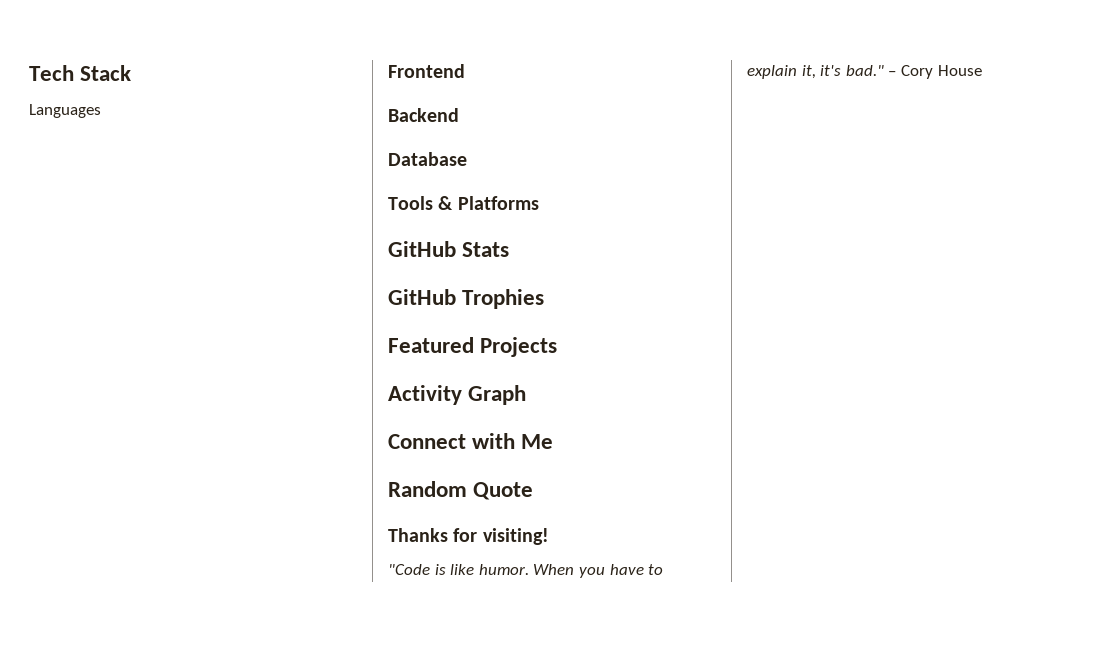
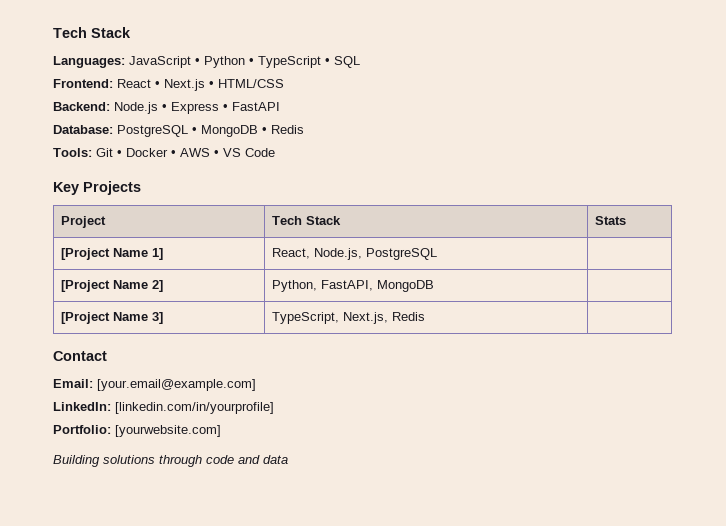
[29,104,101,118] [388,64,465,78] [388,108,459,122] [388,152,467,166] [388,196,539,210] [388,241,510,257] [388,289,545,309] [388,337,558,357] [388,385,527,405] [388,433,554,449] [388,481,534,500] [388,528,549,545] [388,564,664,578] [747,65,982,79] Languages // Frontend // Backend // Database // Tools & Platforms // GitHub Stats // GitHub Trophies // Featured Projects // Activity Graph // Connect with Me // Random Quote // Thanks for visiting! // "Code is like humor. When you have to explain it, it's bad." – Cory House -> [53,56,360,68] [53,79,284,91] [53,102,280,114] [53,125,304,137] [53,148,275,157] [53,181,141,195] [60,216,106,228] [271,216,341,225] [594,216,626,225] [60,248,163,260] [271,248,437,260] [60,280,163,292] [271,280,434,292] [60,312,163,324] [271,312,425,324] [53,351,107,361] [53,379,256,391] [53,402,274,414] [53,425,221,437] [53,455,288,467] Languages: JavaScript • Python • TypeScript • SQL // Frontend: React • Next.js • HTML/CSS // Backend: Node.js • Express • FastAPI // Database: PostgreSQL • MongoDB • Redis // Tools: Git • Docker • AWS • VS Code // Key Projects // Project | Tech Stack | Stats // [Project Name 1] | React, Node.js, PostgreSQL | // [Project Name 2] | Python, FastAPI, MongoDB | // [Project Name 3] | TypeScript, Next.js, Redis | // Contact // Email: [your.email@example.com] // LinkedIn: [linkedin.com/in/yourprofile] // Portfolio: [yourwebsite.com] // Building solutions through code and data

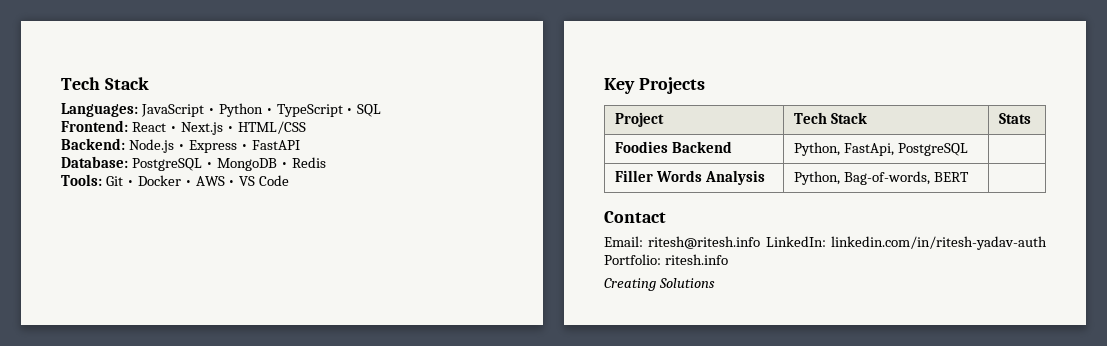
[60,248,163,260] [271,248,437,260] [60,280,163,292] [271,280,434,292] [60,312,163,324] [271,312,425,324] [53,351,107,361] [53,379,256,391] [53,402,274,414] [53,425,221,437] [53,455,288,467] [Project Name 1] | React, Node.js, PostgreSQL | // [Project Name 2] | Python, FastAPI, MongoDB | // [Project Name 3] | TypeScript, Next.js, Redis | // Contact // Email: [your.email@example.com] // LinkedIn: [linkedin.com/in/yourprofile] // Portfolio: [yourwebsite.com] // Building solutions through code and data -> [614,141,732,153] [793,142,968,156] [614,170,765,185] [793,171,969,185] [604,211,666,223] [604,236,1047,250] [604,254,728,265] [604,278,715,291] Foodies Backend | Python, FastApi, PostgreSQL | // Filler Words Analysis | Python, Bag-of-words, BERT | // Contact // Email: ritesh@ritesh.info LinkedIn: linkedin.com/in/ritesh-yadav-auth Portfolio: ritesh.info // Creating Solutions

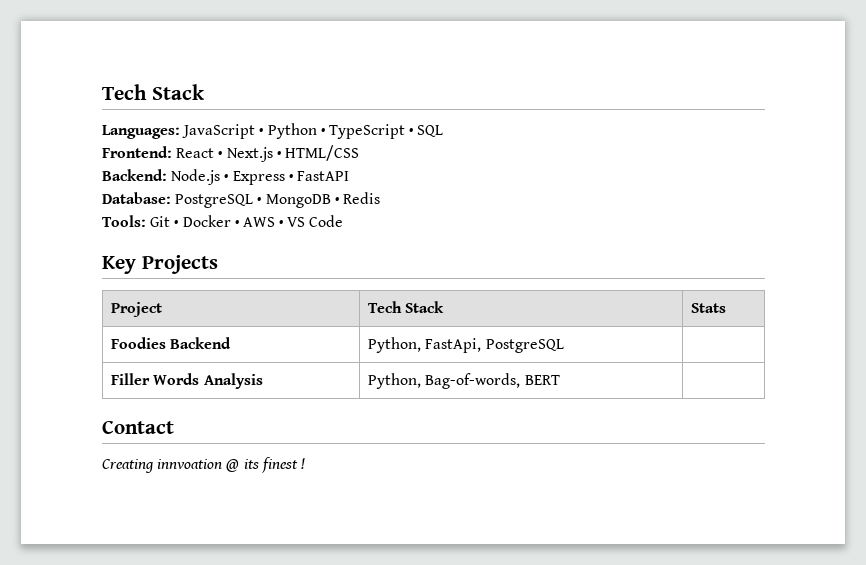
[604,236,1047,250] [604,254,728,265] [604,278,715,291] Email: ritesh@ritesh.info LinkedIn: linkedin.com/in/ritesh-yadav-auth Portfolio: ritesh.info // Creating Solutions -> [102,457,305,473] Creating innvoation @ its finest !

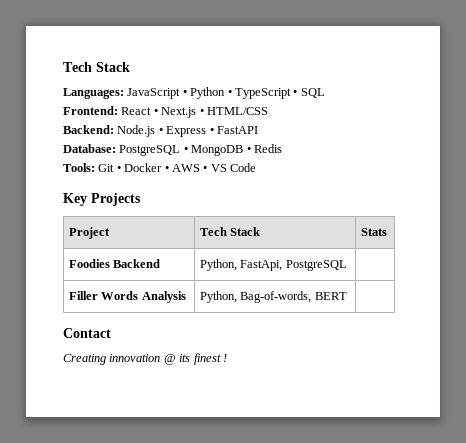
[157,459,223,469] innvoation -> [109,354,161,362] innovation

